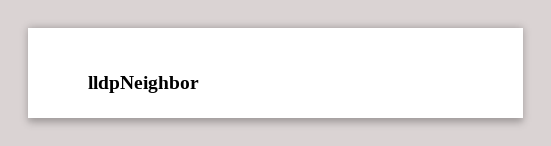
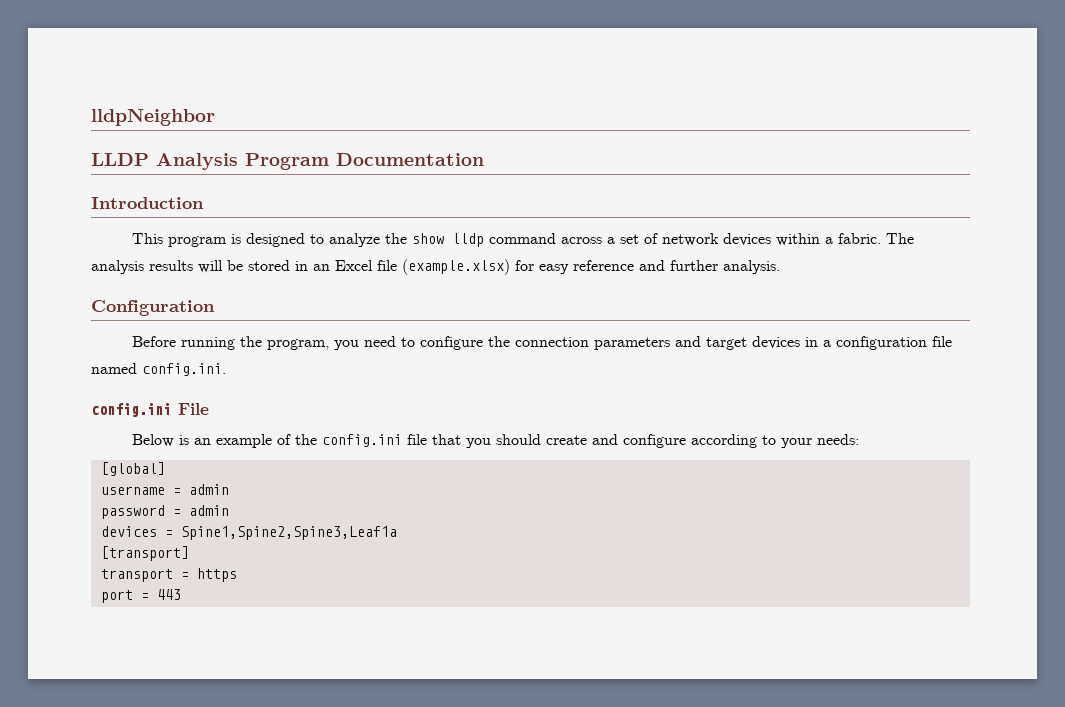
(199, 84) none -> [91,153,484,170] [91,197,204,209] [132,233,915,247] [91,259,780,275] [91,300,215,316] [132,336,953,350] [91,363,226,376] [91,403,209,417] [132,434,860,448] [100,462,165,476] [100,484,229,495] [100,505,229,519] [100,526,397,540] [100,546,189,561] [100,568,237,582] [100,589,181,603] // LLDP Analysis Program Documentation // Introduction // This program is designed to analyze the show lldp command across a set of network devices within a fabric. The analysis results will be stored in an Excel file (example.xlsx) for easy reference and further analysis. // Configuration // Before running the program, you need to configure the connection parameters and target devices in a configuration file named config.ini. // config.ini File // Below is an example of the config.ini file that you should create and configure according to your needs: // [global] // username = admin // password = admin // devices = Spine1,Spine2,Spine3,Leaf1a // [transport] // transport = https // port = 443

